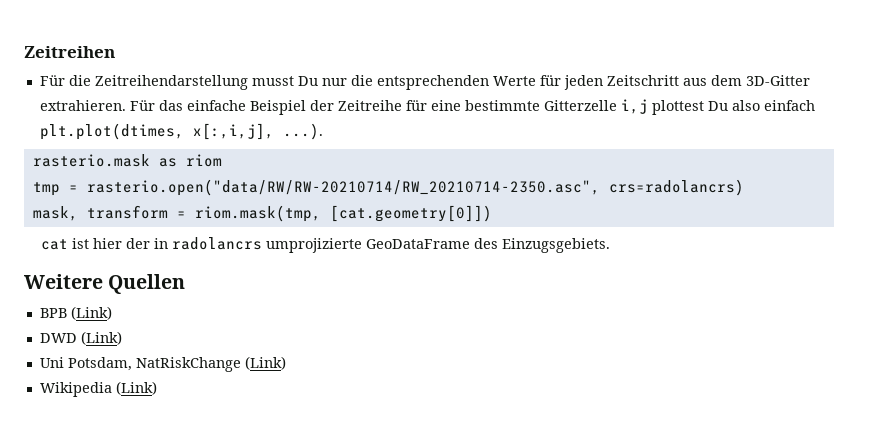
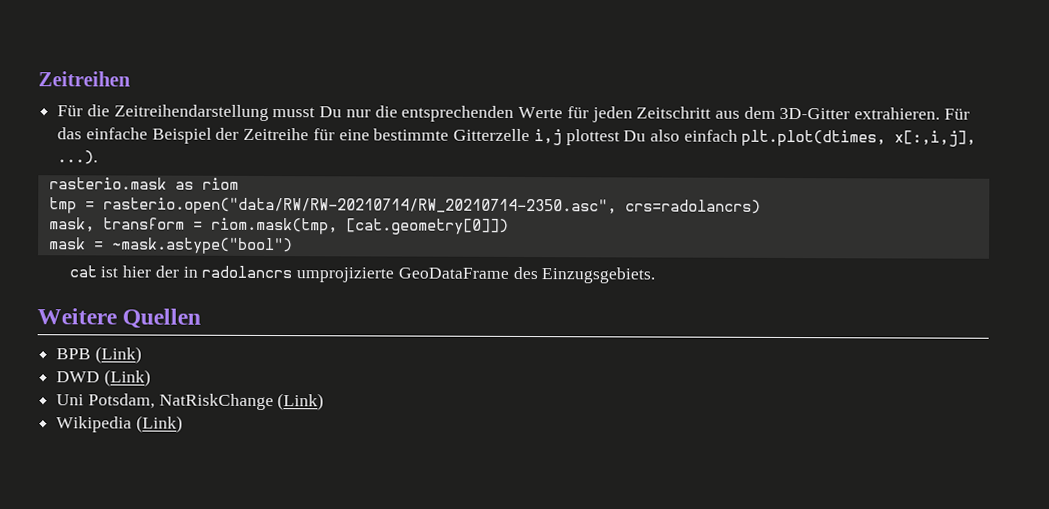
(492, 213) none -> [48,237,293,255] // mask = ~mask.astype("bool")

